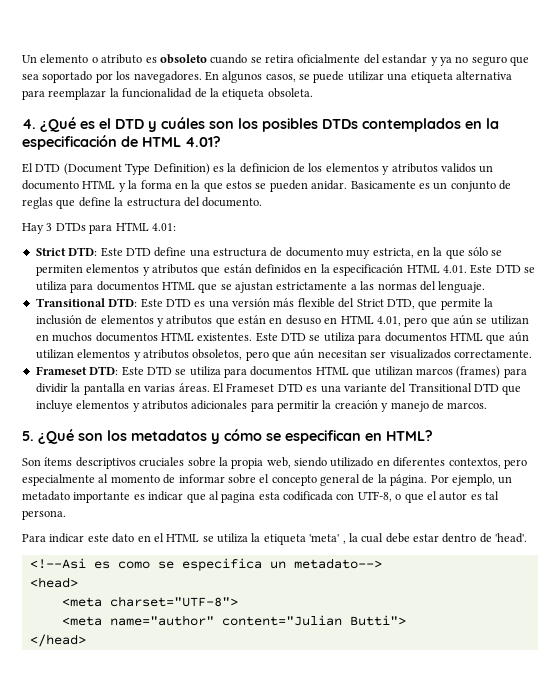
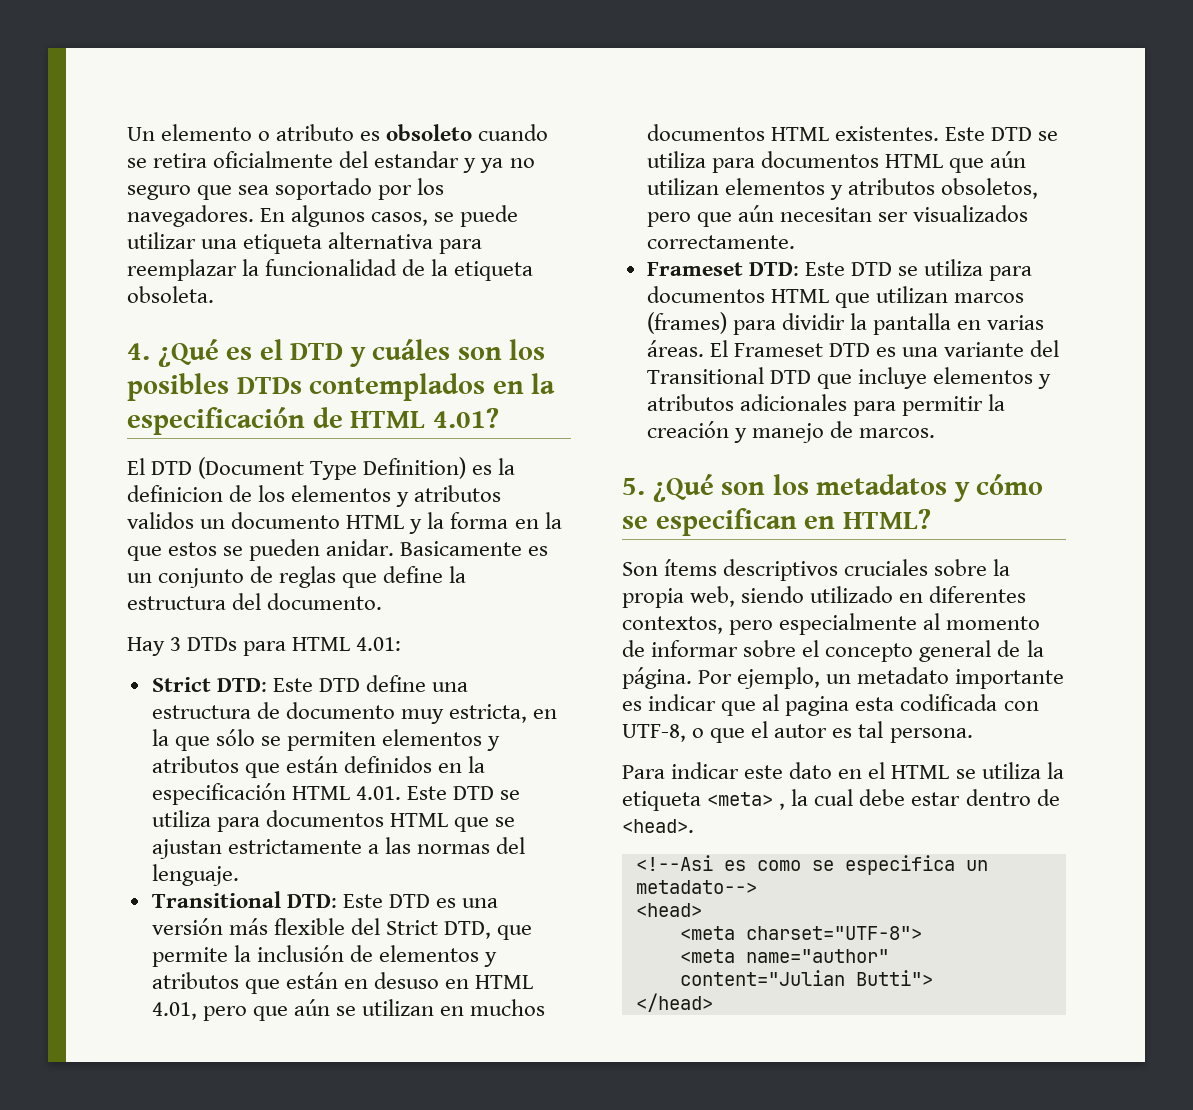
[309,534,340,542] 'meta' -> [707,792,774,806] <meta>
[495,533,528,543] 'head'. -> [622,819,694,833] <head>.

